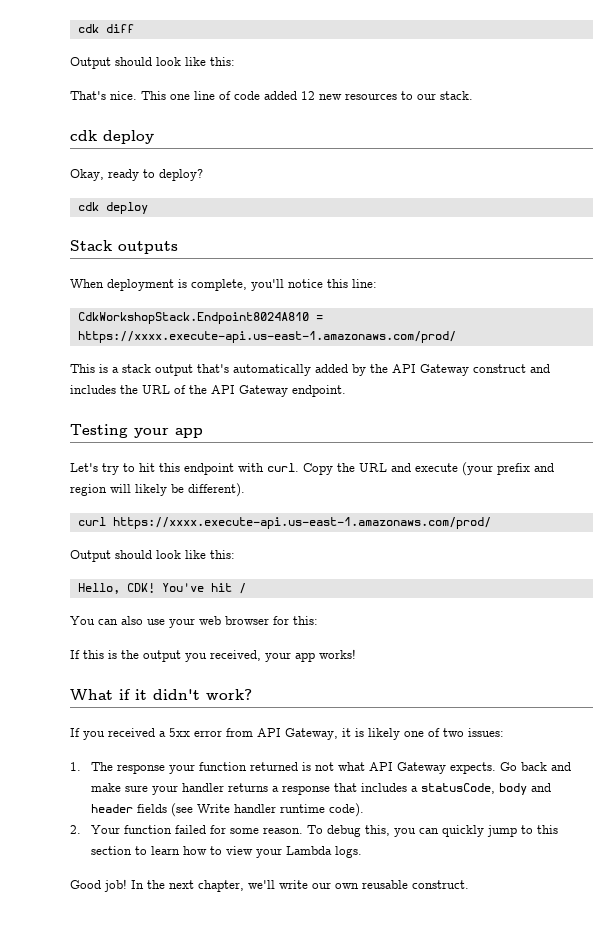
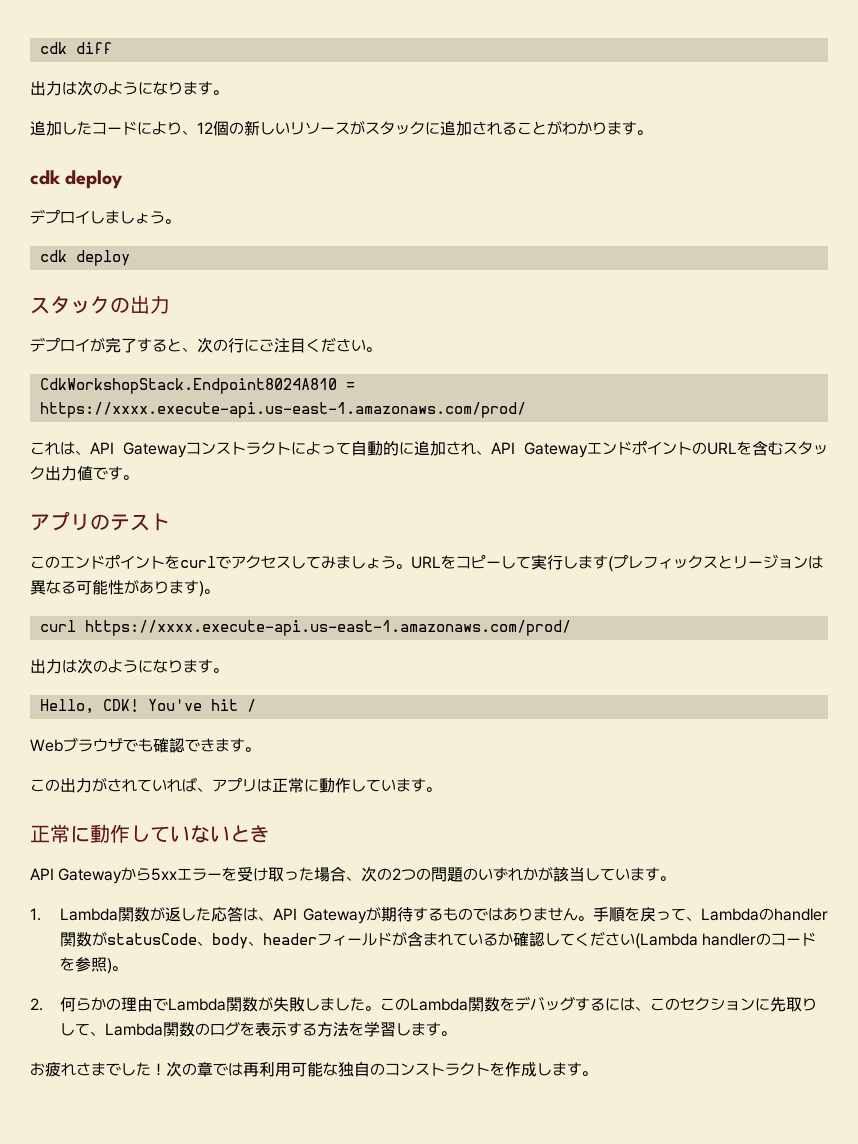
[70,57,235,69] [70,91,473,100] [70,130,154,144] [70,169,203,181] [77,202,148,214] [70,240,178,254] [70,279,377,291] [77,312,323,324] [77,331,456,343] [70,364,550,376] [70,385,346,397] [70,424,203,438] [70,462,554,476] [70,483,245,497] [77,517,491,529] [70,550,235,562] Output should look like this: // That's nice. This one line of code added 12 new resources to our stack. // cdk deploy // Okay, ready to deploy? // cdk deploy // Stack outputs // When deployment is complete, you'll notice this line: // CdkWorkshopStack.Endpoint8024A810 = https://xxxx.execute-api.us-east-1.amazonaws.com/prod/ // This is a stack output that's automatically added by the API Gateway construct and includes the URL of the API Gateway endpoint. // Testing your app // Let's try to hit this endpoint with curl. Copy the URL and execute (your prefix and region will likely be different). // curl https://xxxx.execute-api.us-east-1.amazonaws.com/prod/ // Output should look like this: -> [30,80,228,96] [30,120,652,136] [30,170,124,189] [30,209,180,224] [39,250,130,266] [30,295,170,314] [30,337,381,353] [39,378,355,394] [39,402,526,418] [30,441,828,458] [30,466,138,481] [30,511,170,531] [30,554,823,572] [30,580,219,597] [39,620,571,636] [30,658,228,674] 出力は次のようになります。 // 追加したコードにより、12個の新しいリソースがスタックに追加されることがわかります。 // cdk deploy // デプロイしましょう。 // cdk deploy // スタックの出力 // デプロイが完了すると、次の行にご注目ください。 // CdkWorkshopStack.Endpoint8024A810 = https://xxxx.execute-api.us-east-1.amazonaws.com/prod/ // これは、API Gatewayコンストラクトによって自動的に追加され、API GatewayエンドポイントのURLを含むスタック出力値です。 // アプリのテスト // このエンドポイントをcurlでアクセスしてみましょう。URLをコピーして実行します(プレフィックスとリージョンは異なる可能性があります)。 // curl https://xxxx.execute-api.us-east-1.amazonaws.com/prod/ // 出力は次のようになります。
[70,616,318,628] [70,649,356,662] [70,689,252,701] [70,728,504,740] [70,762,572,774] [91,783,552,795] [91,803,365,817] [70,825,559,837] [91,846,363,858] [70,879,469,892] You can also use your web browser for this: // If this is the output you received, your app works! // What if it didn't work? // If you received a 5xx error from API Gateway, it is likely one of two issues: // 1. The response your function returned is not what API Gateway expects. Go back and make sure your handler returns a response that includes a statusCode, body and header fields (see Write handler runtime code). // 2. Your function failed for some reason. To debug this, you can quickly jump to this section to learn how to view your Lambda logs. // Good job! In the next chapter, we'll write our own reusable construct. -> [30,737,260,753] [30,777,441,793] [30,824,270,843] [30,866,676,884] [30,906,828,924] [59,931,816,949] [59,957,127,974] [30,996,817,1012] [59,1021,456,1037] [30,1061,597,1077] Webブラウザでも確認できます。 // この出力がされていれば、アプリは正常に動作しています。 // 正常に動作していないとき // API Gatewayから5xxエラーを受け取った場合、次の2つの問題のいずれかが該当しています。 // 1. Lambda関数が返した応答は、API Gatewayが期待するものではありません。手順を戻って、Lambdaのhandler関数がstatusCode、body、headerフィールドが含まれているか確認してください(Lambda handlerのコードを参照)。 // 2.何らかの理由でLambda関数が失敗しました。このLambda関数をデバッグするには、このセクションに先取りして、Lambda関数のログを表示する方法を学習します。 // お疲れさまでした！次の章では再利用可能な独自のコンストラクトを作成します。

